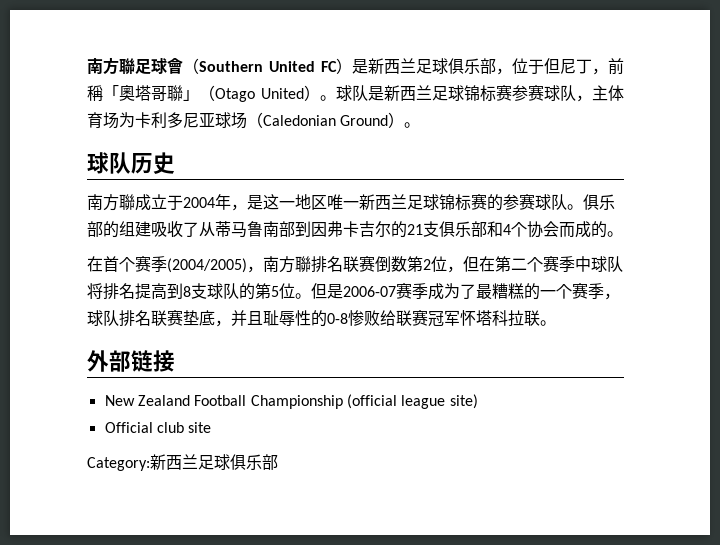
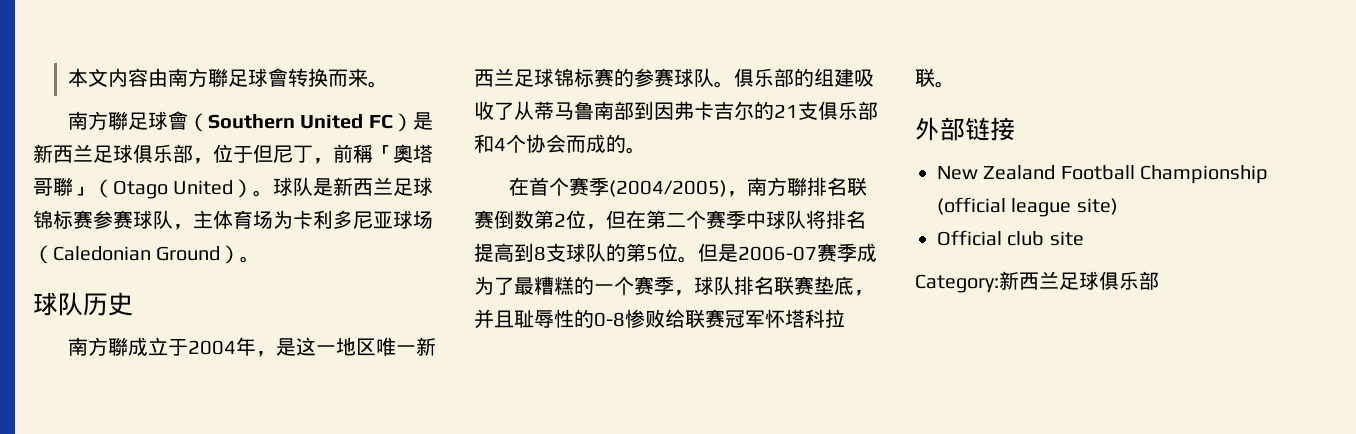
(87, 66) none -> [67,68,388,88] 本文内容由南方聯足球會转换而来。 //

